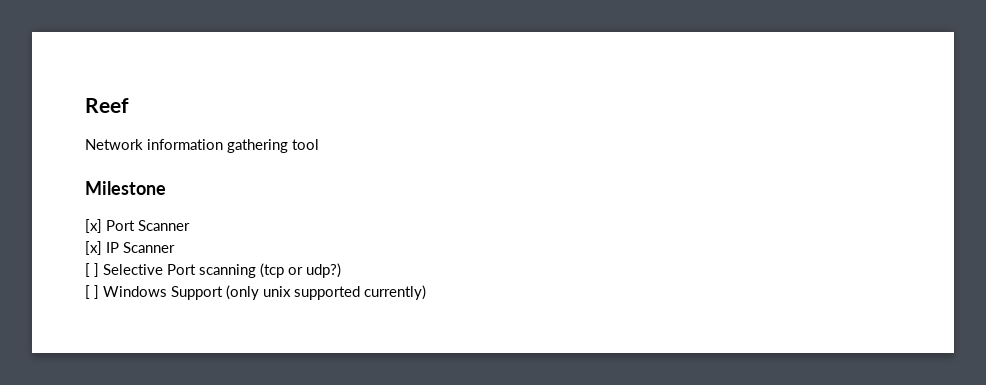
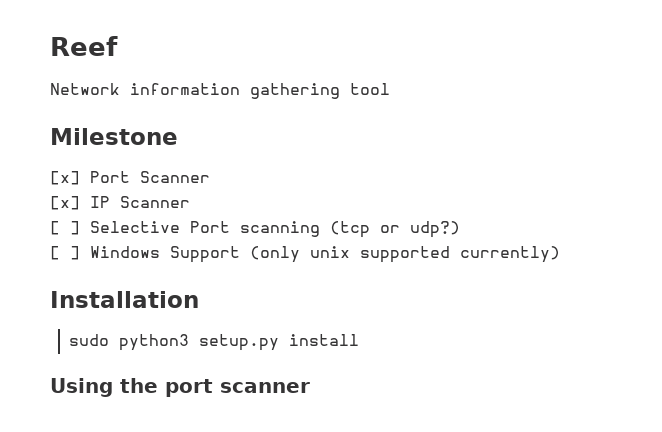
(426, 292) none -> [50,291,199,308] [68,334,359,351] [50,378,310,397] // Installation // sudo python3 setup.py install // Using the port scanner

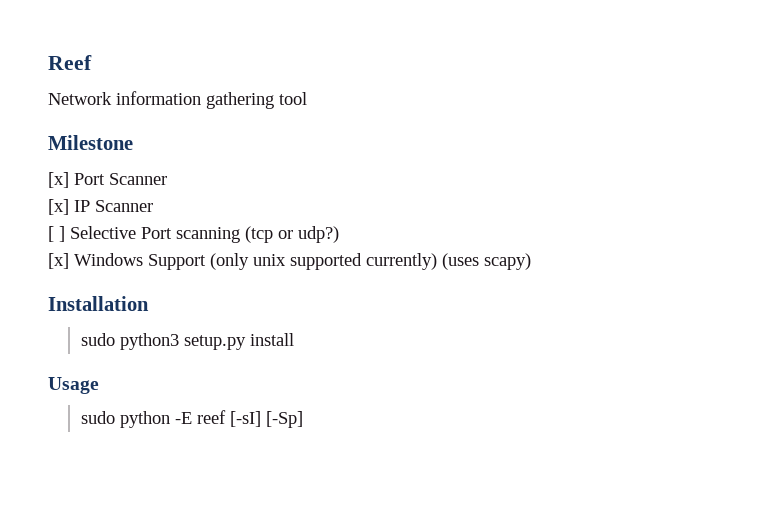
[50,246,80,260] [ ] -> [48,253,69,269] [x]
(560, 254) none -> [442,253,531,270] (uses scapy)
[50,378,310,397] Using the port scanner -> [48,377,99,394] [80,410,303,428] Usage // sudo python -E reef [-sI] [-Sp]

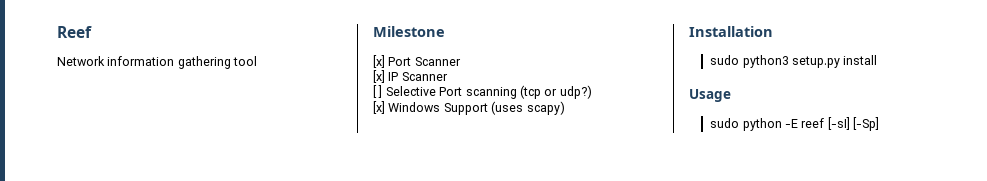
[210,253,437,270] (only unix supported currently) -> (488, 109) none

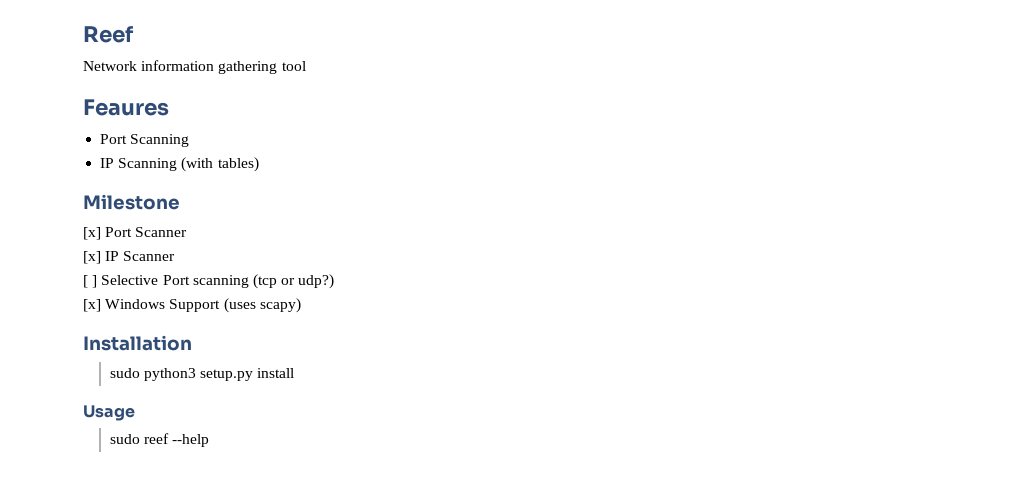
(258, 61) none -> [83,99,169,116] [100,134,190,147] [100,157,259,172] // Feaures // Port Scanning // IP Scanning (with tables)
[742,117,880,131] python -E reef [-sI] [-Sp] -> [143,433,210,447] reef --help

